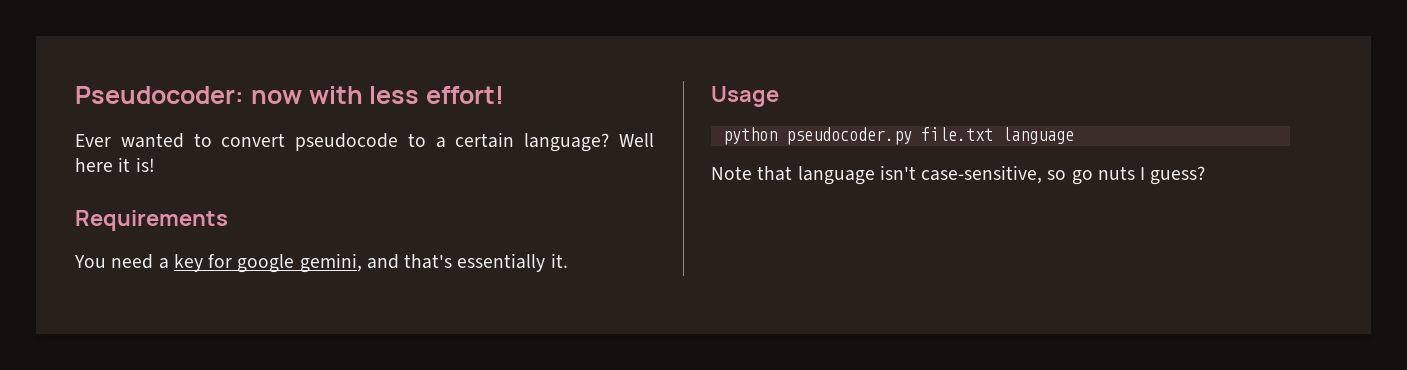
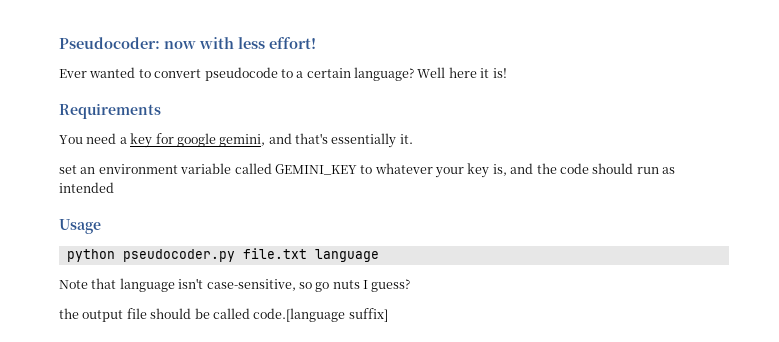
(568, 260) none -> [59,163,675,178] [59,182,114,193] // set an environment variable called GEMINI_KEY to whatever your key is, and the code should run as intended
(1206, 175) none -> [59,308,388,322] // the output file should be called code.[language suffix]

